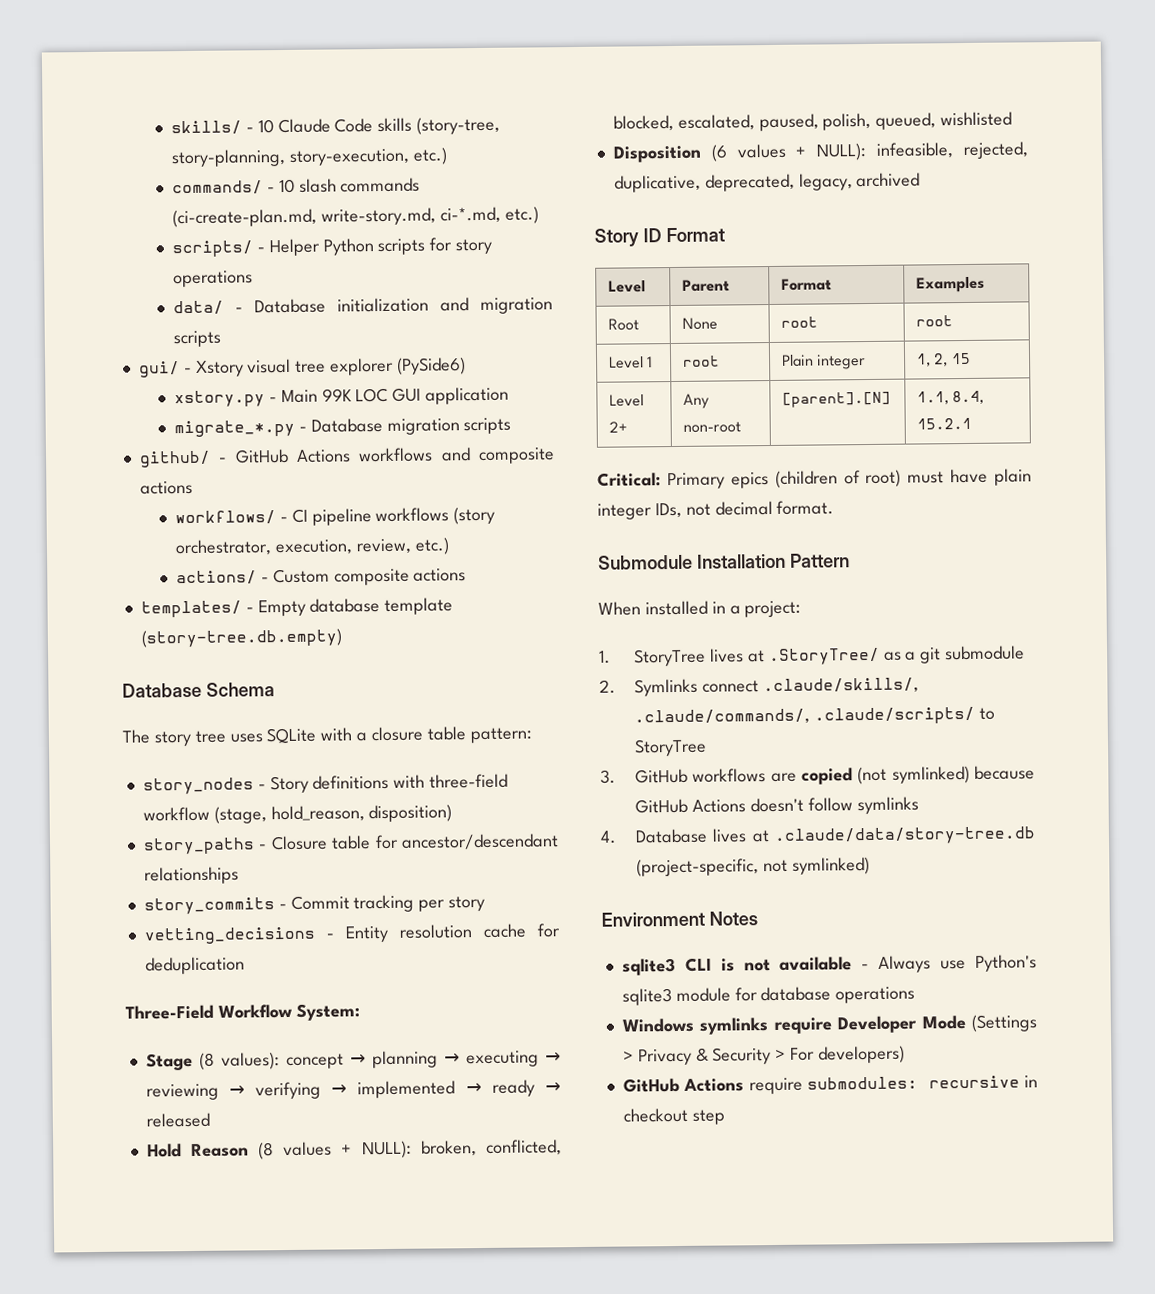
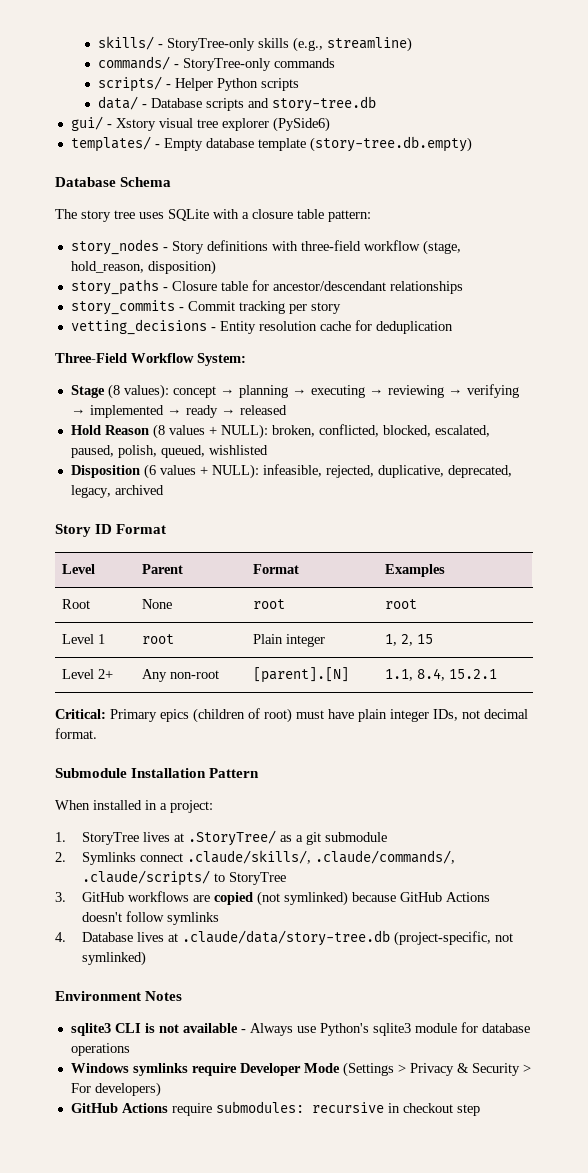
[257,116,501,135] [170,147,448,168] 10 Claude Code skills (story-tree, story-planning, story-execution, etc.) -> [166,37,412,52] StoryTree-only skills (e.g., streamline)
[278,178,337,194] 10 slash -> [182,58,271,71] StoryTree-only
[171,206,539,228] (ci-create-plan.md, write-story.md, ci-*.md, etc.) -> (335, 63) none
[429,237,493,255] [172,270,253,288] for story operations -> (299, 84) none
[336,297,553,314] [172,330,221,348] initialization and migration scripts -> [205,96,376,112] scripts and story-tree.db
[173,386,510,408] [173,417,512,438] [138,447,555,468] [139,480,193,495] [174,506,496,526] [174,537,450,557] [175,568,467,586] // xstory.py - Main 99K LOC GUI application // migrate_*.py - Database migration scripts // github/ - GitHub Actions workflows and composite actions // workflows/ - CI pipeline workflows (story orchestrator, execution, review, etc.) // actions/ - Custom composite actions -> (330, 124) none

